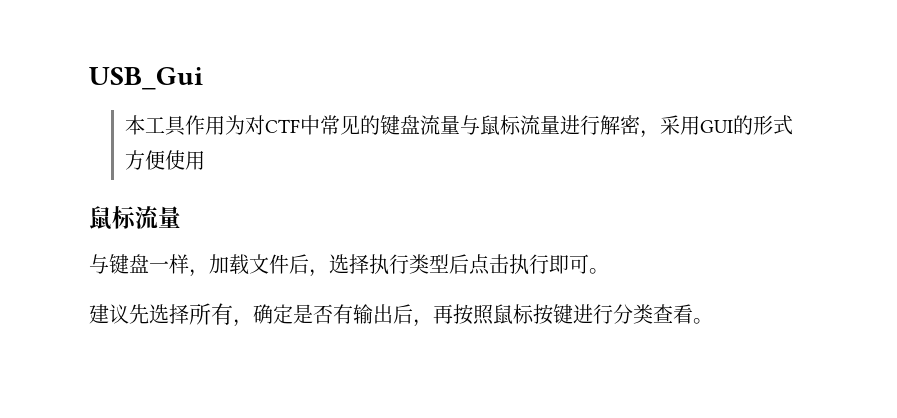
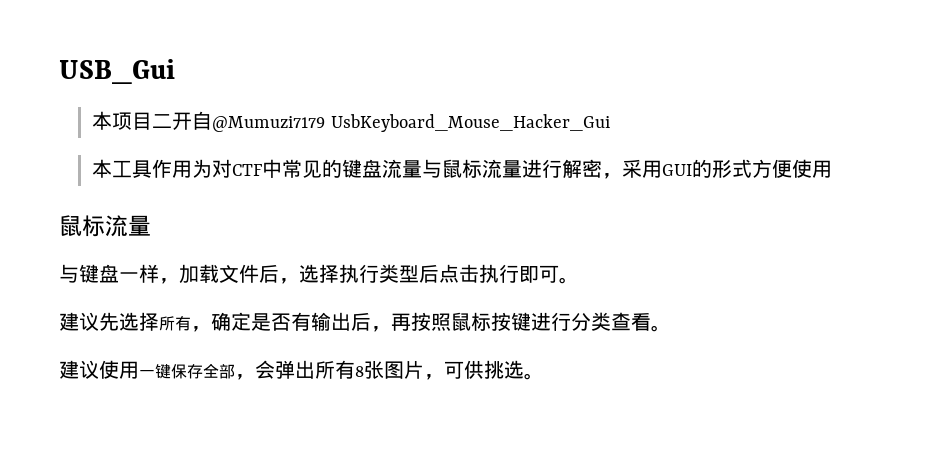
(203, 78) none -> [92,111,610,132] // 本项目二开自@Mumuzi7179 UsbKeyboard_Mouse_Hacker_Gui
(713, 321) none -> [59,360,544,380] // 建议使用一键保存全部，会弹出所有8张图片，可供挑选。

